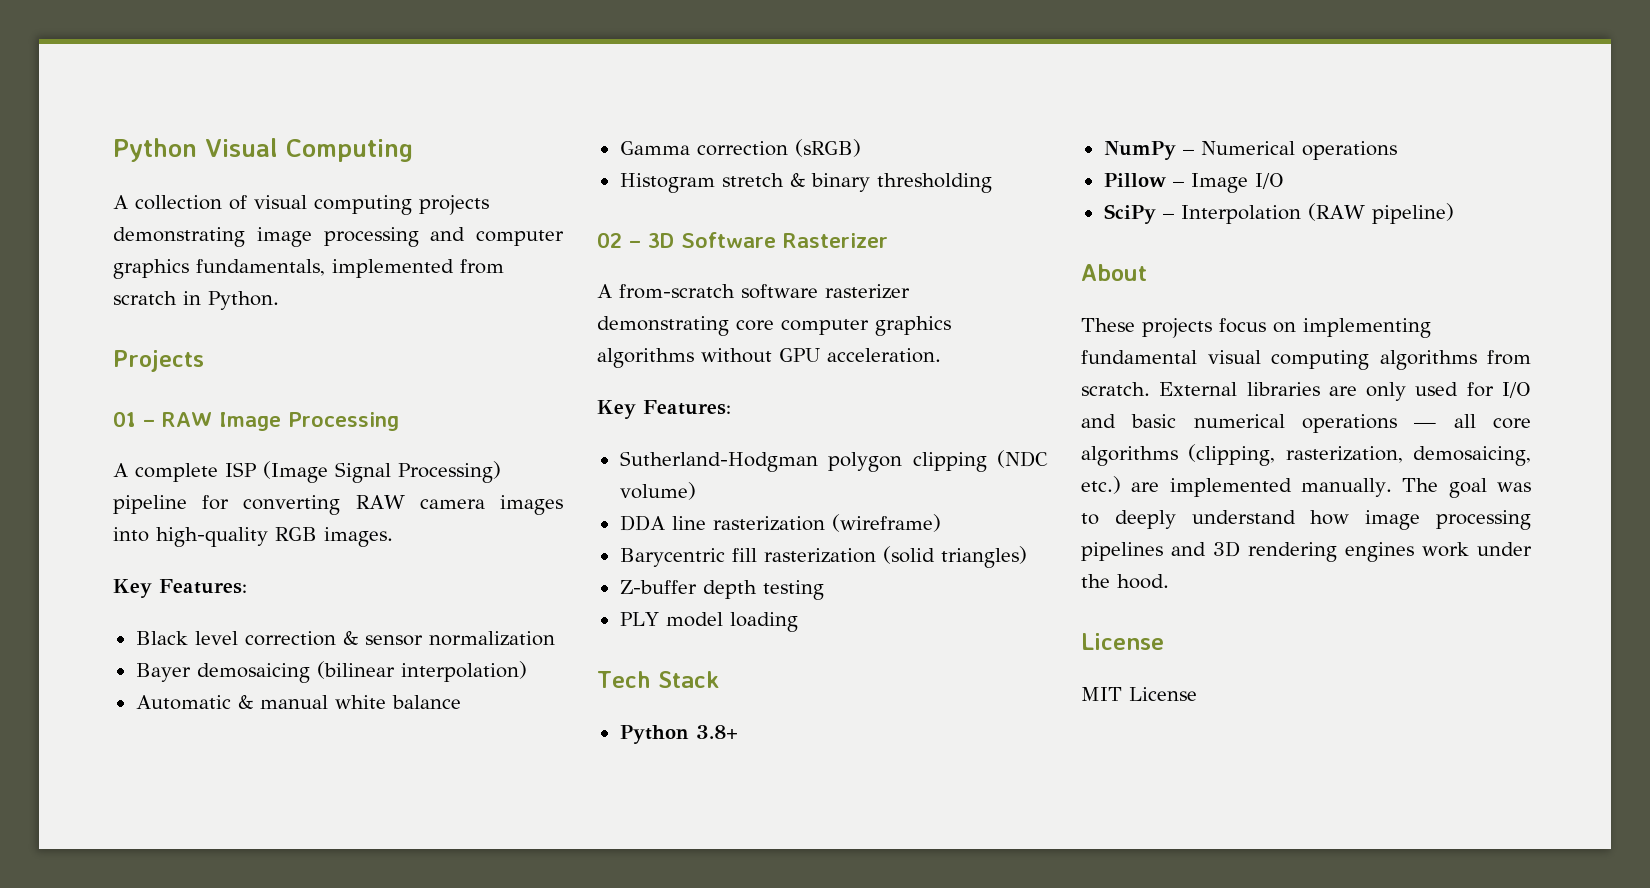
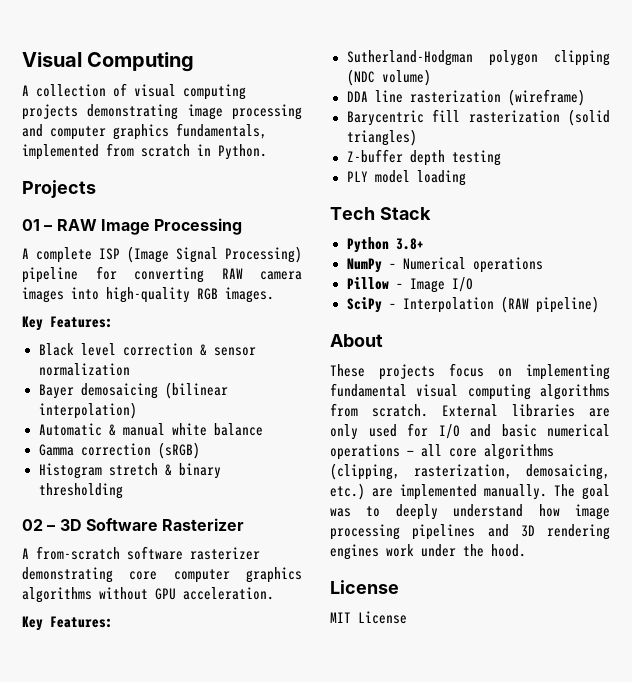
[113,138,197,162] Python -> (22, 59) none

